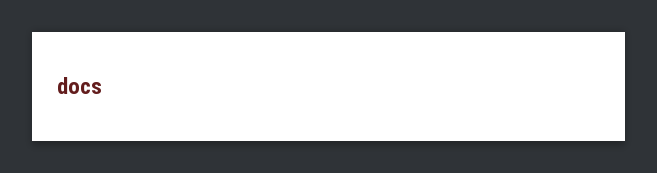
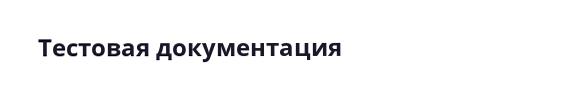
[57,77,102,94] docs -> [37,39,344,63] Тестовая документация

